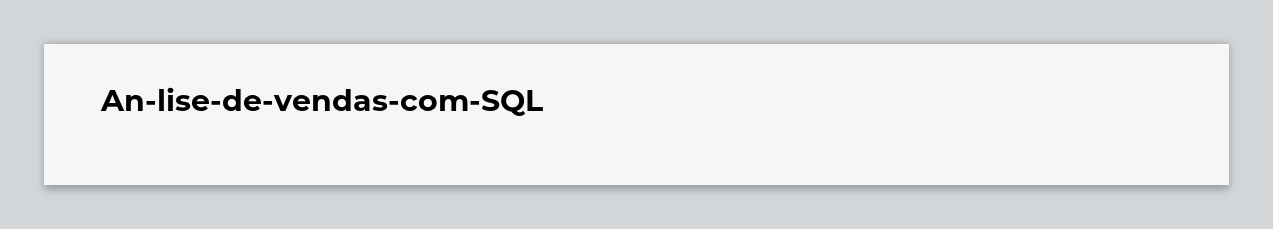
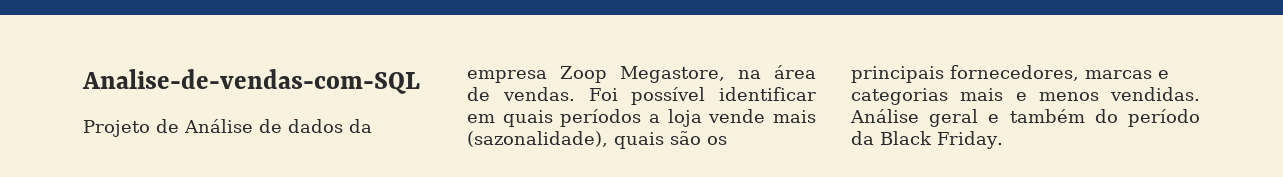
[100,87,543,116] An-lise-de-vendas-com-SQL -> [82,69,420,94] [83,119,372,137] [467,65,816,83] [467,87,816,105] [467,109,816,127] [467,131,727,149] [851,65,1169,83] [851,87,1200,105] [850,109,1200,127] [851,131,1003,149] Analise-de-vendas-com-SQL // Projeto de Análise de dados da empresa Zoop Megastore, na área de vendas. Foi possível identificar em quais períodos a loja vende mais (sazonalidade), quais são os principais fornecedores, marcas e categorias mais e menos vendidas. Análise geral e também do período da Black Friday.

